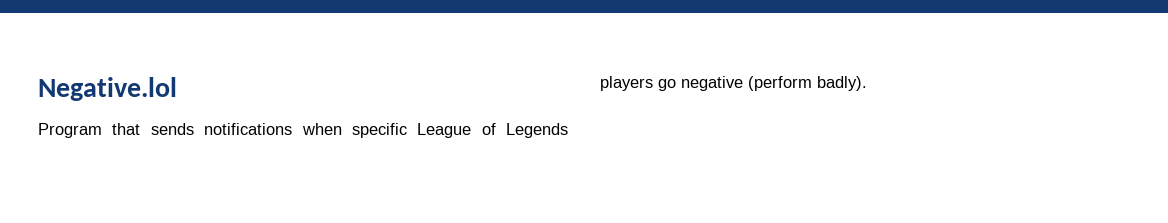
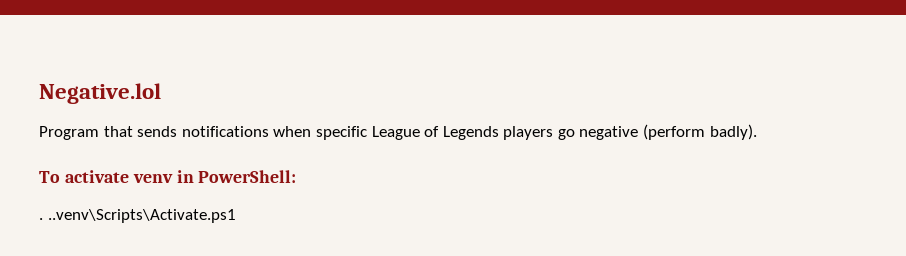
(867, 83) none -> [39,170,297,183] [39,209,236,223] // To activate venv in PowerShell: // . ..venv\Scripts\Activate.ps1

